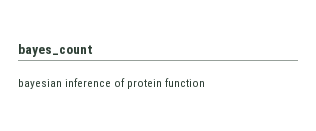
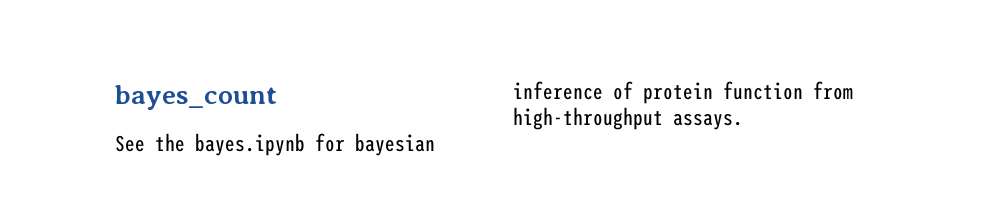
(93, 50) none -> [115,133,345,156] See the bayes.ipynb for
(206, 82) none -> [813,81,853,100] [513,107,743,130] from high-throughput assays.

